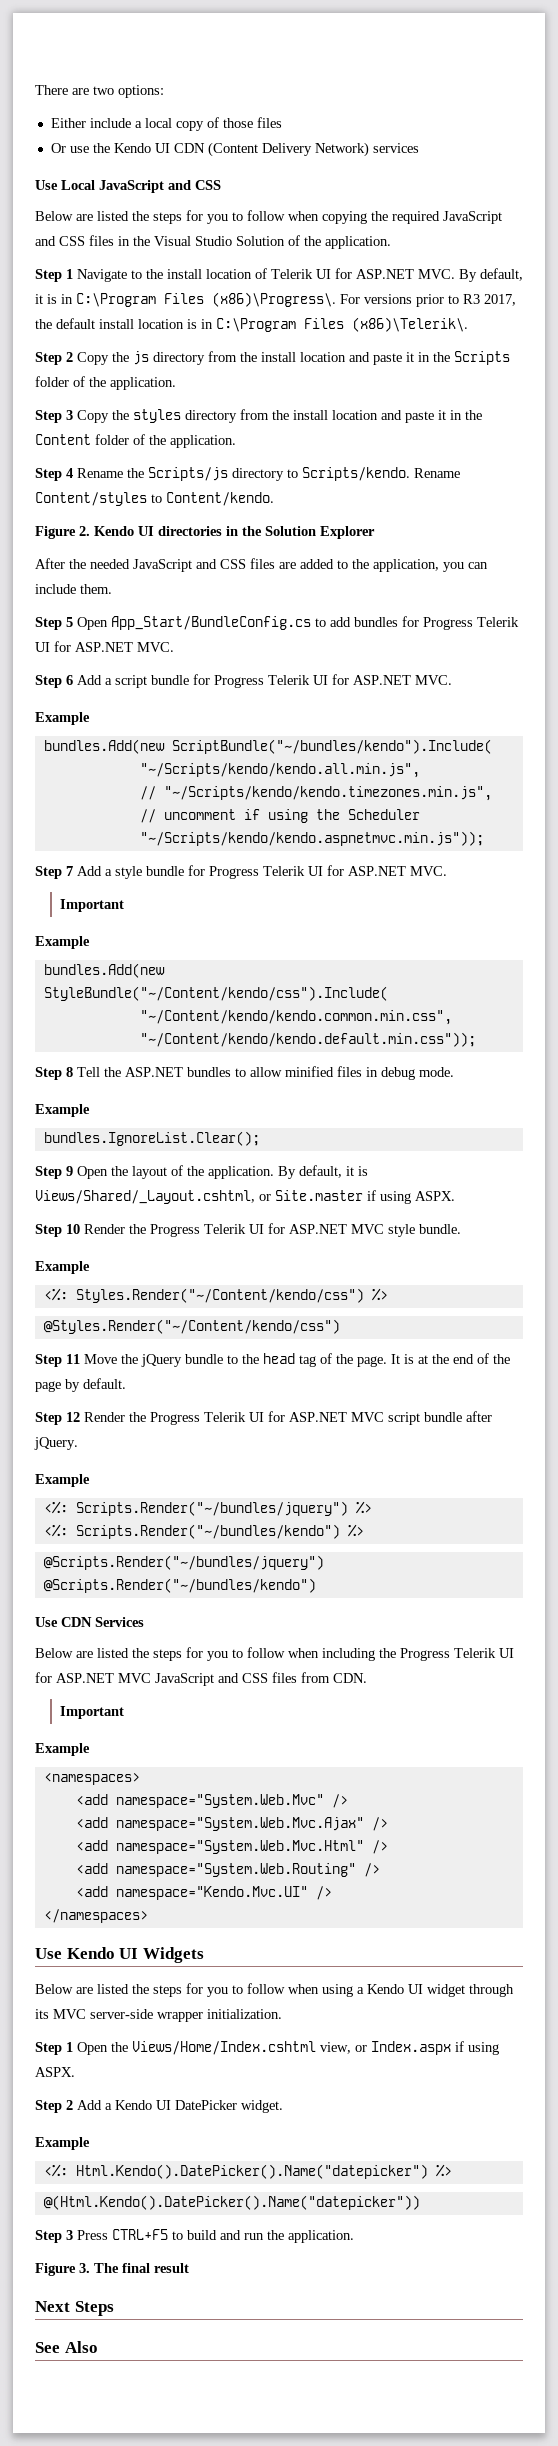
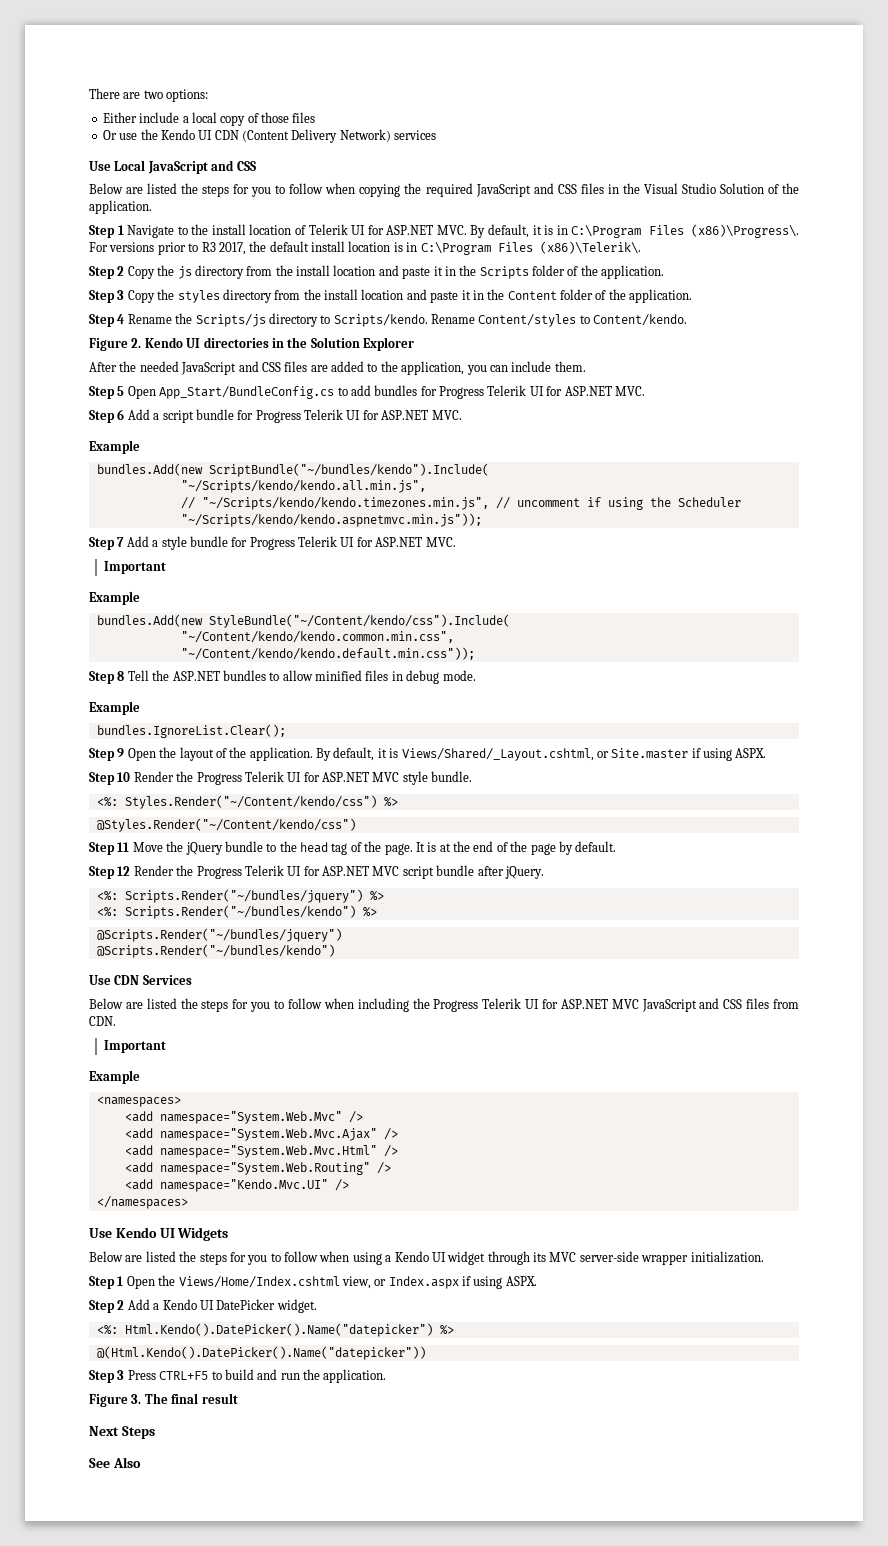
[35,1261,90,1274] // Example -> (473, 776) none
[35,1474,90,1487] // Example -> (544, 872) none
[35,2137,90,2150] // Example -> (317, 1306) none

